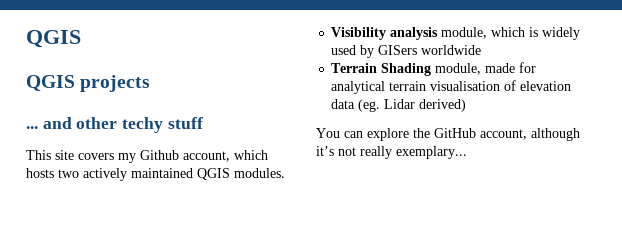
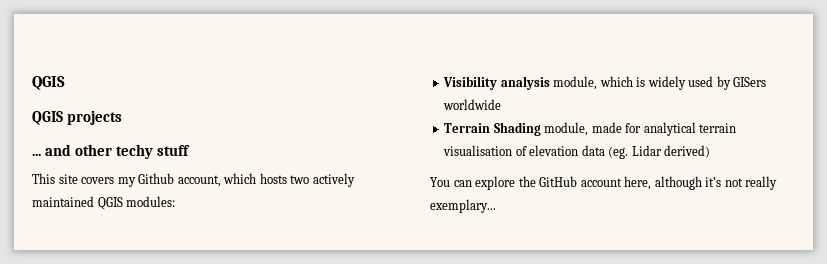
[234,168,285,178] modules. -> [126,196,176,207] modules:
[480,129,527,140] account, -> [580,176,652,190] account here,

